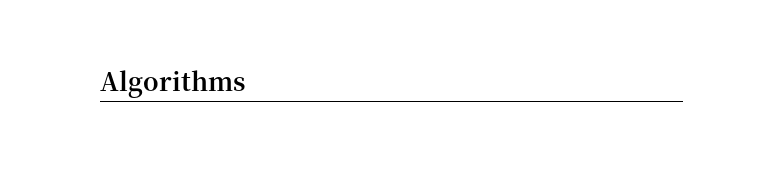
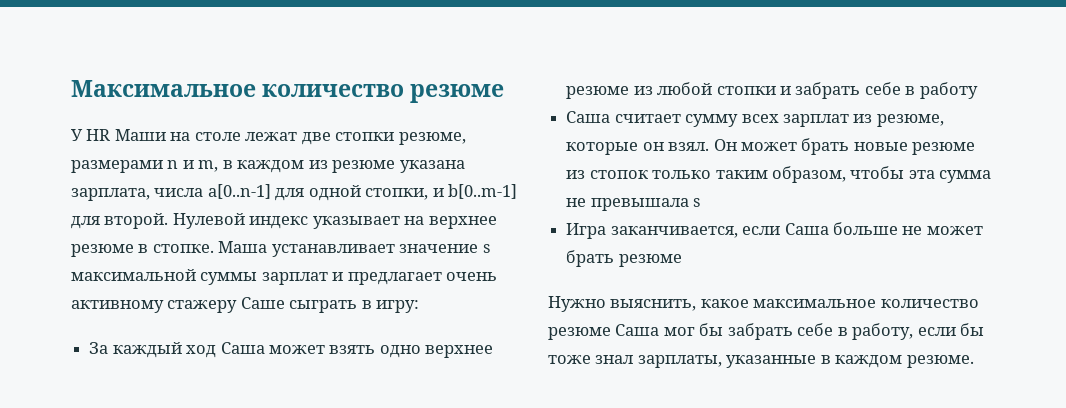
[100,70,245,98] Algorithms -> [71,80,505,103] [71,129,466,145] [71,160,465,173] [71,184,518,201] [71,213,497,229] [71,241,490,257] [71,269,498,285] [71,297,420,313] [89,342,494,358] [566,82,978,99] [566,111,944,127] [566,138,976,155] [566,166,992,183] [566,198,701,211] [566,222,983,239] [566,250,682,267] [548,296,979,312] [548,323,985,340] [548,355,974,368] Максимальное количество резюме // У HR Маши на столе лежат две стопки резюме, размерами n и m, в каждом из резюме указана зарплата, числа a[0..n-1] для одной стопки, и b[0..m-1] для второй. Нулевой индекс указывает на верхнее резюме в стопке. Маша устанавливает значение s максимальной суммы зарплат и предлагает очень активному стажеру Саше сыграть в игру: // За каждый ход Саша может взять одно верхнее резюме из любой стопки и забрать себе в работу // Саша считает сумму всех зарплат из резюме, которые он взял. Он может брать новые резюме из стопок только таким образом, чтобы эта сумма не превышала s // Игра заканчивается, если Саша больше не может брать резюме // Нужно выяснить, какое максимальное количество резюме Саша мог бы забрать себе в работу, если бы тоже знал зарплаты, указанные в каждом резюме.

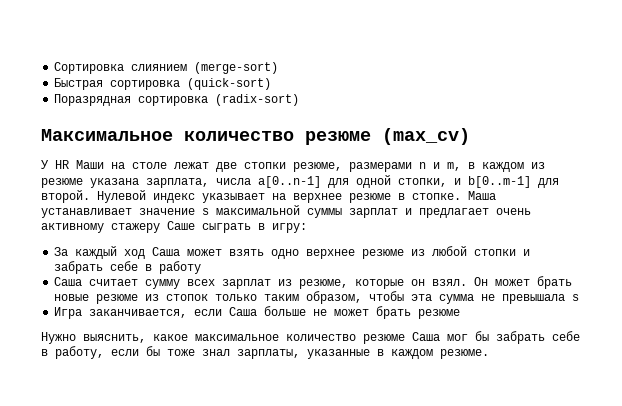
(71, 88) none -> [54,62,279,74] [54,78,272,90] [54,94,300,106] Сортировка слиянием (merge-sort) // Быстрая сортировка (quick-sort) // Поразрядная сортировка (radix-sort) //
(505, 93) none -> [382,128,470,145] (max_cv)

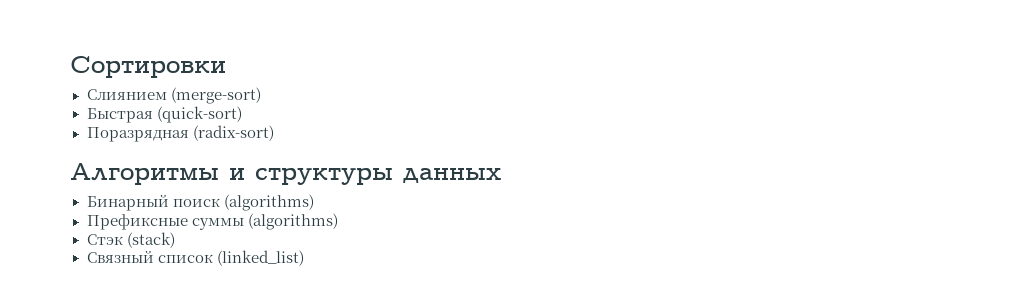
[54,62,188,74] Сортировка слиянием -> [70,56,226,78] [86,89,167,100] Сортировки // Слиянием
[110,80,181,90] сортировка -> (153, 115) none
[138,96,209,106] сортировка -> (189, 134) none
[41,128,470,145] [41,160,545,172] [41,175,559,188] [41,190,496,203] [41,205,531,218] [41,221,307,233] [54,246,531,259] [54,261,202,274] [54,276,573,289] [54,291,580,304] [54,306,461,319] [41,331,580,344] [41,346,489,359] Максимальное количество резюме (max_cv) // У HR Маши на столе лежат две стопки резюме, размерами n и m, в каждом из резюме указана зарплата, числа a[0..n-1] для одной стопки, и b[0..m-1] для второй. Нулевой индекс указывает на верхнее резюме в стопке. Маша устанавливает значение s максимальной суммы зарплат и предлагает очень активному стажеру Саше сыграть в игру: // За каждый ход Саша может взять одно верхнее резюме из любой стопки и забрать себе в работу // Саша считает сумму всех зарплат из резюме, которые он взял. Он может брать новые резюме из стопок только таким образом, чтобы эта сумма не превышала s // Игра заканчивается, если Саша больше не может брать резюме // Нужно выяснить, какое максимальное количество резюме Саша мог бы забрать себе в работу, если бы тоже знал зарплаты, указанные в каждом резюме. -> [70,163,501,185] [86,194,314,211] [86,213,338,230] [86,232,175,248] [86,250,304,266] Алгоритмы и структуры данных // Бинарный поиск (algorithms) // Префиксные суммы (algorithms) // Стэк (stack) // Связный список (linked_list)

